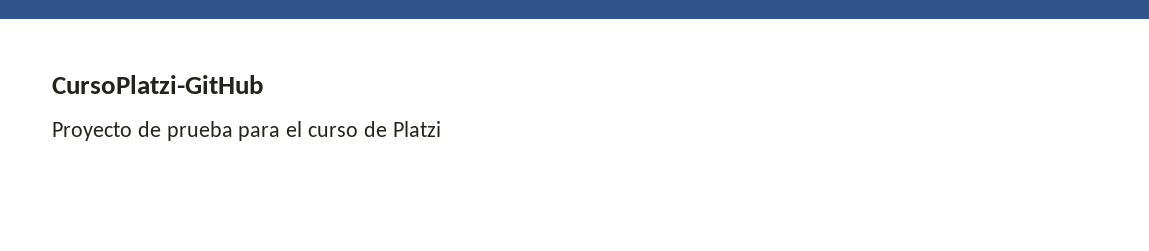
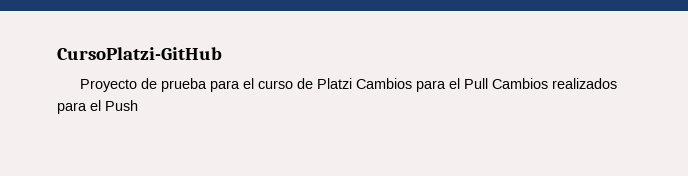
(441, 129) none -> [355,78,617,92] [57,100,138,114] Cambios para el Pull Cambios realizados para el Push

